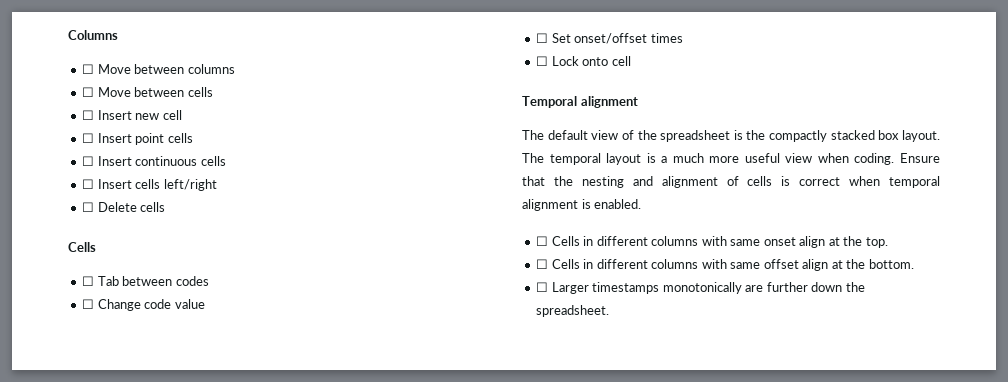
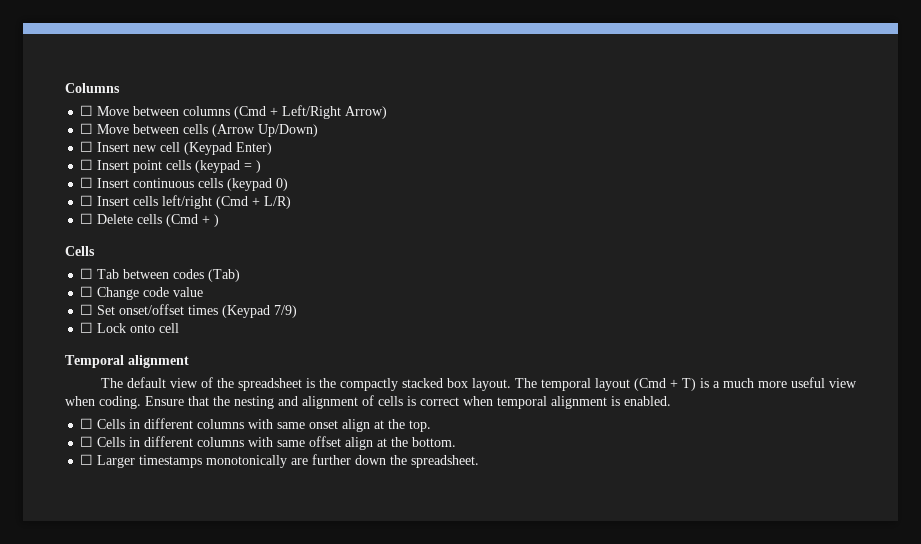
(235, 69) none -> [234,105,388,119] (Cmd + Left/Right Arrow)
(213, 92) none -> [212,124,319,137] (Arrow Up/Down)
(182, 115) none -> [184,142,273,155] (Keypad Enter)
(193, 138) none -> [195,160,262,173] (keypad = )
(226, 161) none -> [227,178,289,191] (keypad 0)
(217, 185) none -> [216,196,292,209] (Cmd + L/R)
(166, 207) none -> [166,214,220,227] (Cmd + )
(209, 281) none -> [208,269,241,282] (Tab)
(683, 38) none -> [222,305,298,318] (Keypad 7/9)
(642, 159) none -> [633,378,696,391] (Cmd + T)

